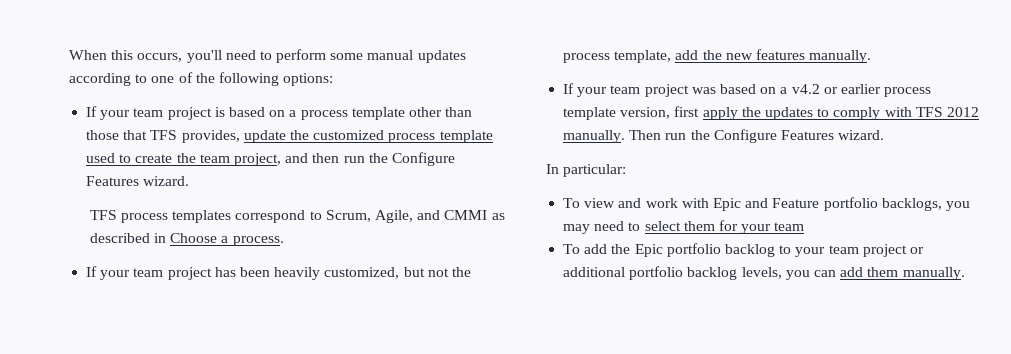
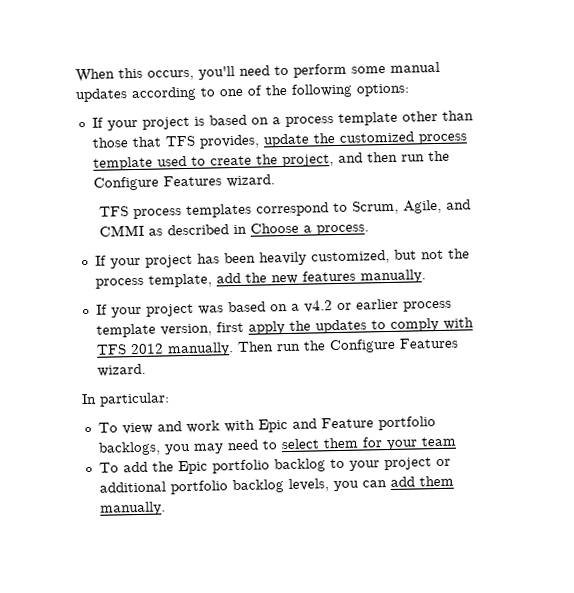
[133,108,164,117] team -> (138, 125) none
[199,154,230,163] team -> (278, 159) none
[133,268,164,277] team -> (141, 263) none
[610,85,641,94] team -> (142, 312) none
[828,245,859,254] team -> (380, 465) none

